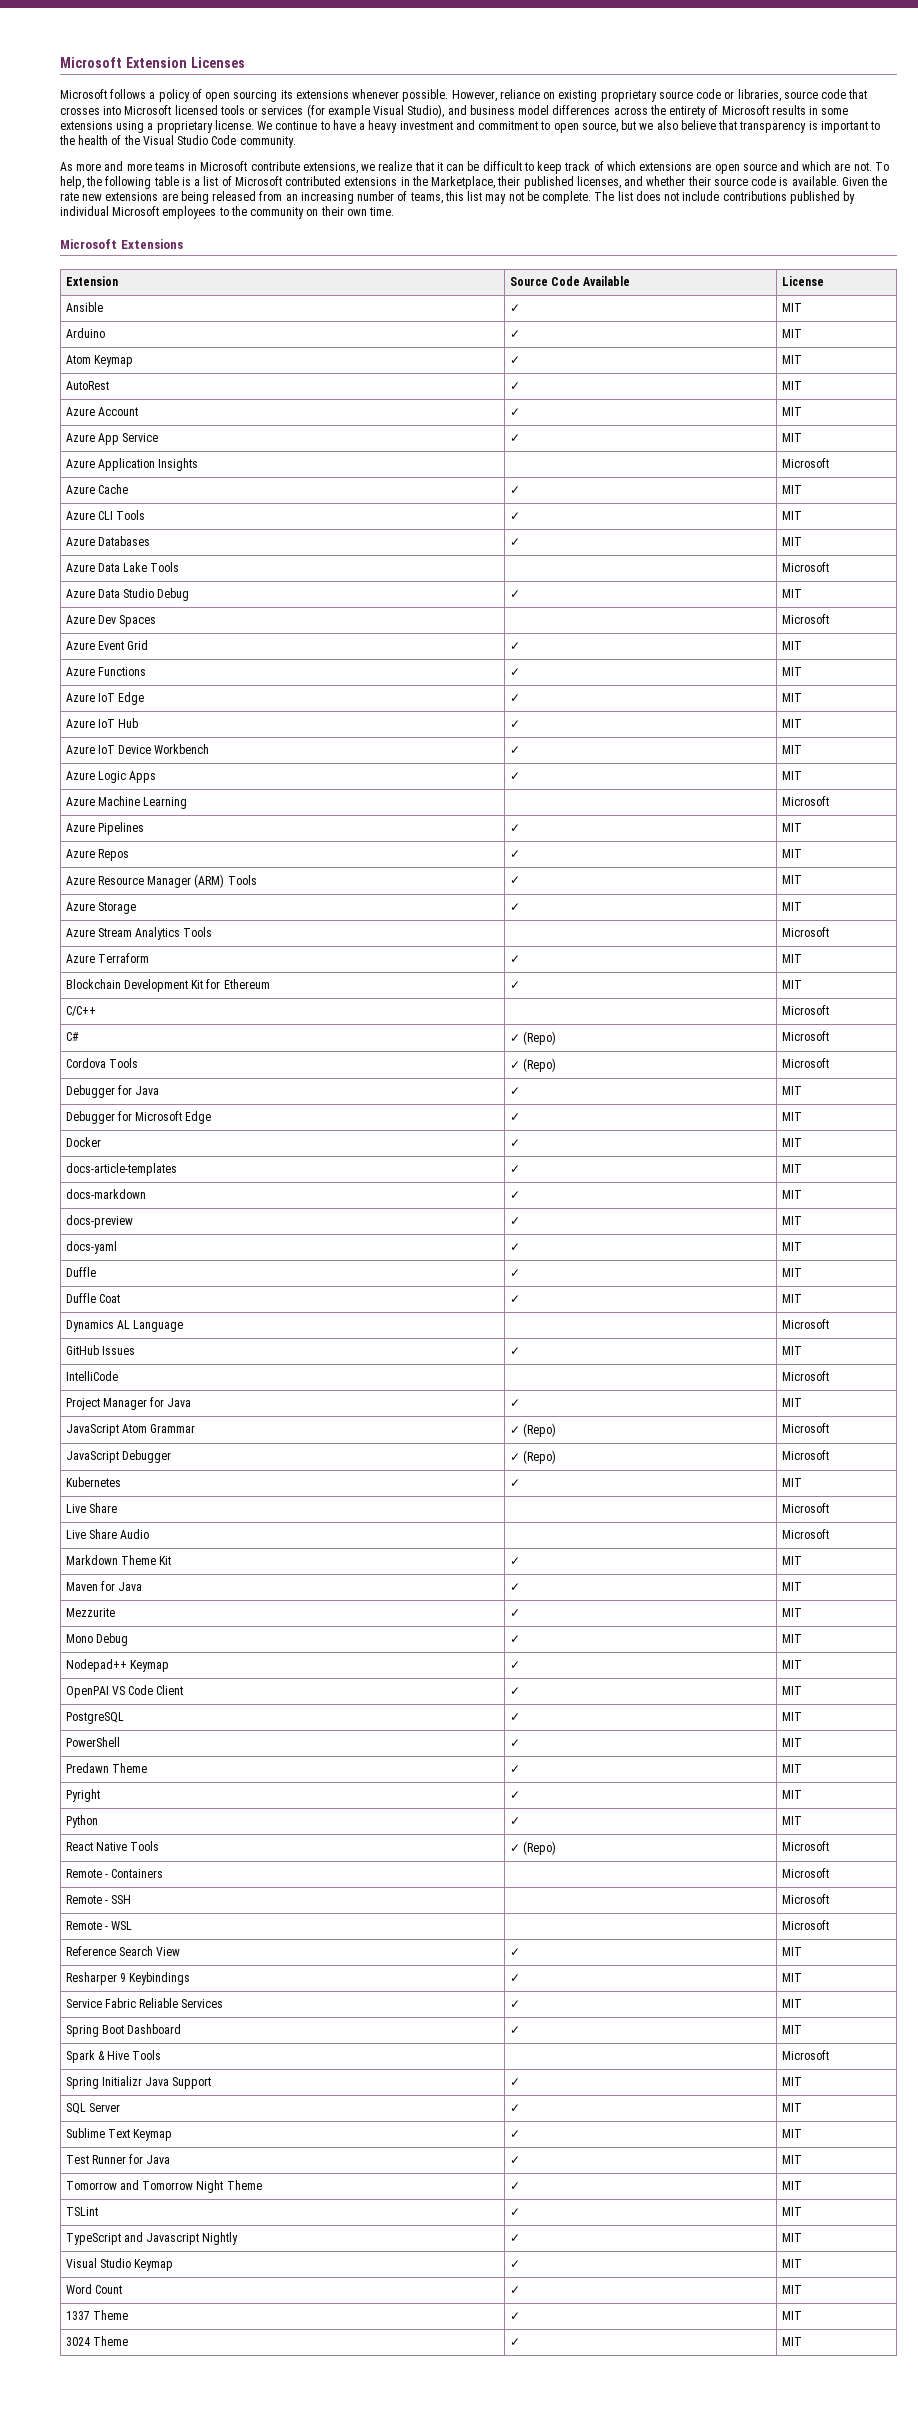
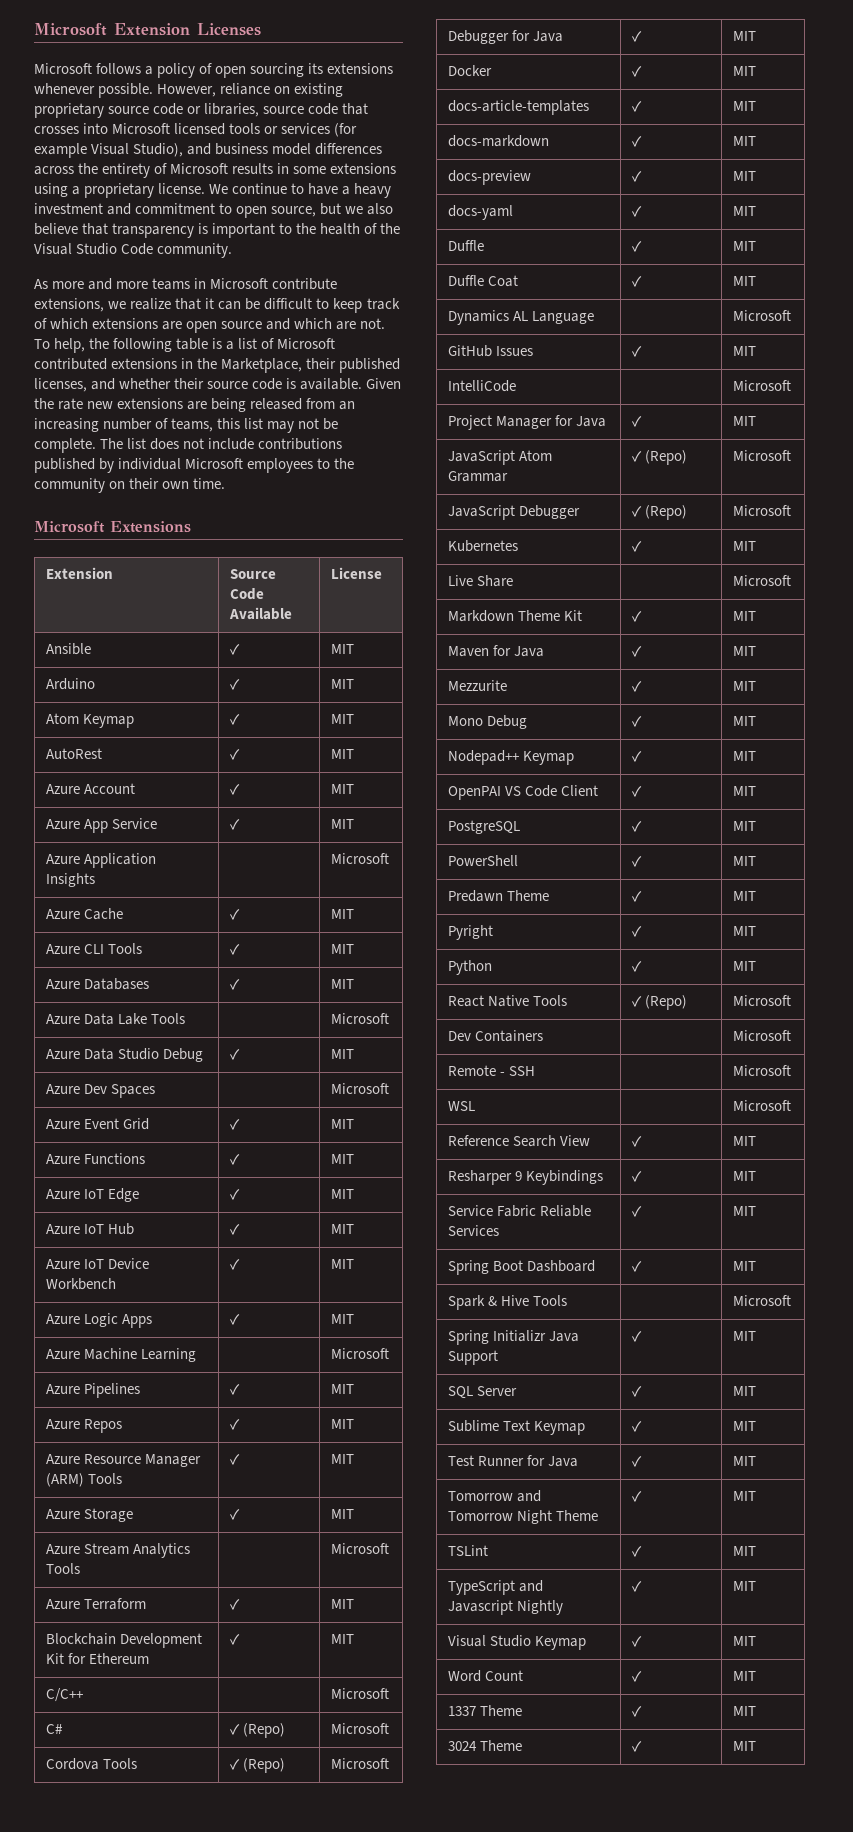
[65,1111,212,1124] [509,1113,520,1121] [781,1112,802,1121] // Debugger for Microsoft Edge | ✓ | MIT -> (756, 36) none
[65,1529,150,1539] [781,1529,829,1539] // Live Share Audio | | Microsoft -> (791, 580) none
[65,1869,108,1878] Remote - -> [447,1031,471,1041] Dev
[65,1921,108,1930] Remote - -> (791, 1070) none

